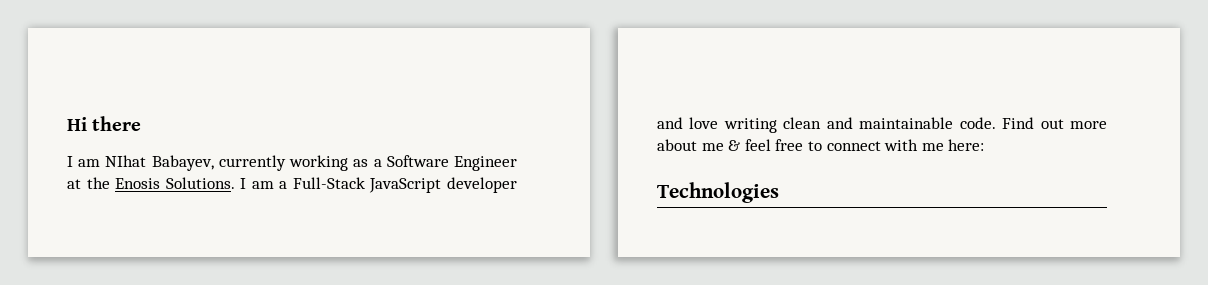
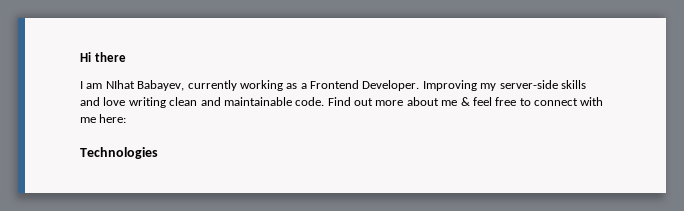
[386,155,517,171] [67,177,517,193] Software Engineer at the Enosis Solutions. I am a Full-Stack JavaScript developer -> [310,80,586,91] Frontend Developer. Improving my server-side skills

